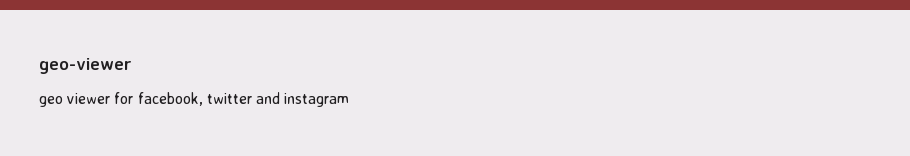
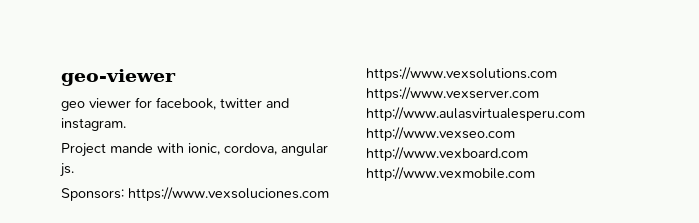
[284,93,350,107] instagram -> [61,118,126,131] [61,143,328,157] [60,163,74,177] [61,187,329,201] [366,67,557,81] [366,87,539,101] [366,107,585,121] [366,127,515,141] [366,147,528,161] [366,167,535,181] instagram. // Project mande with ionic, cordova, angular js. // Sponsors: https://www.vexsoluciones.com https://www.vexsolutions.com https://www.vexserver.com http://www.aulasvirtualesperu.com http://www.vexseo.com http://www.vexboard.com http://www.vexmobile.com

